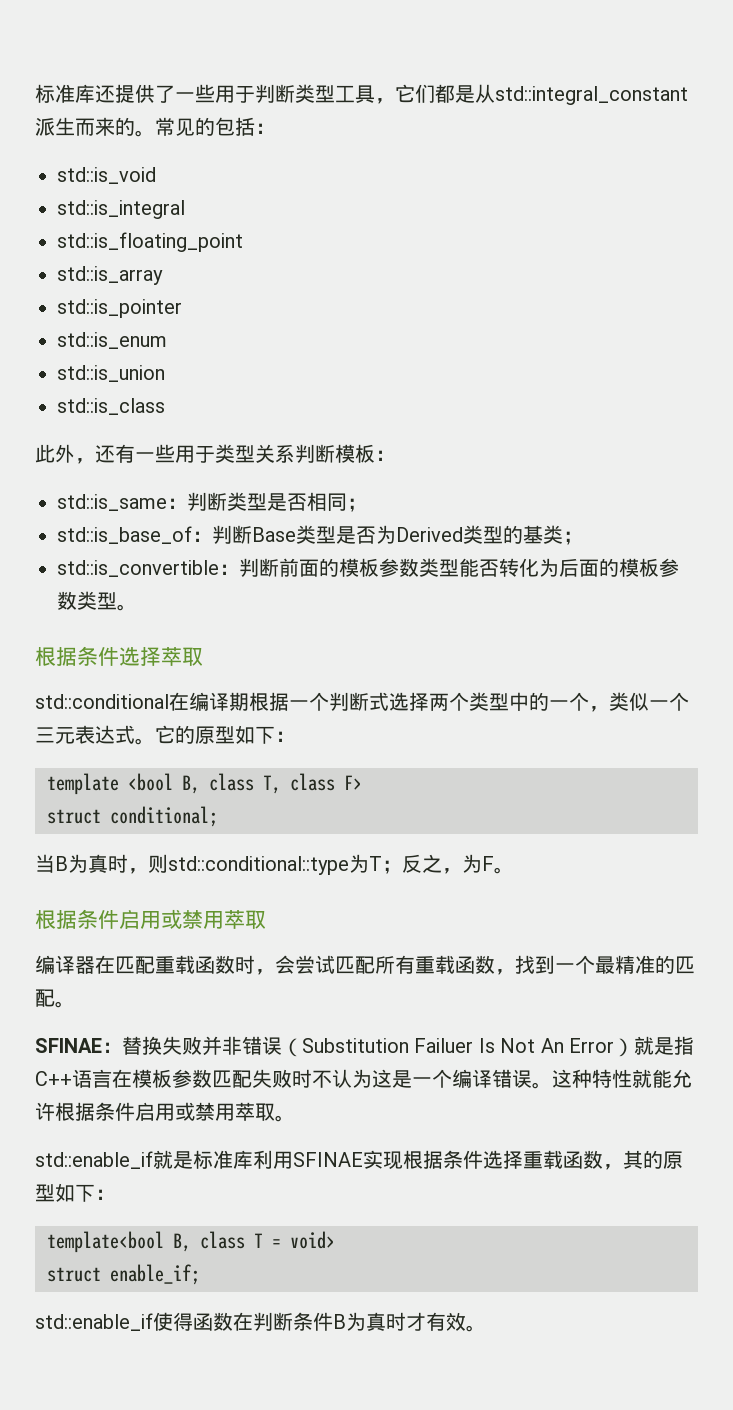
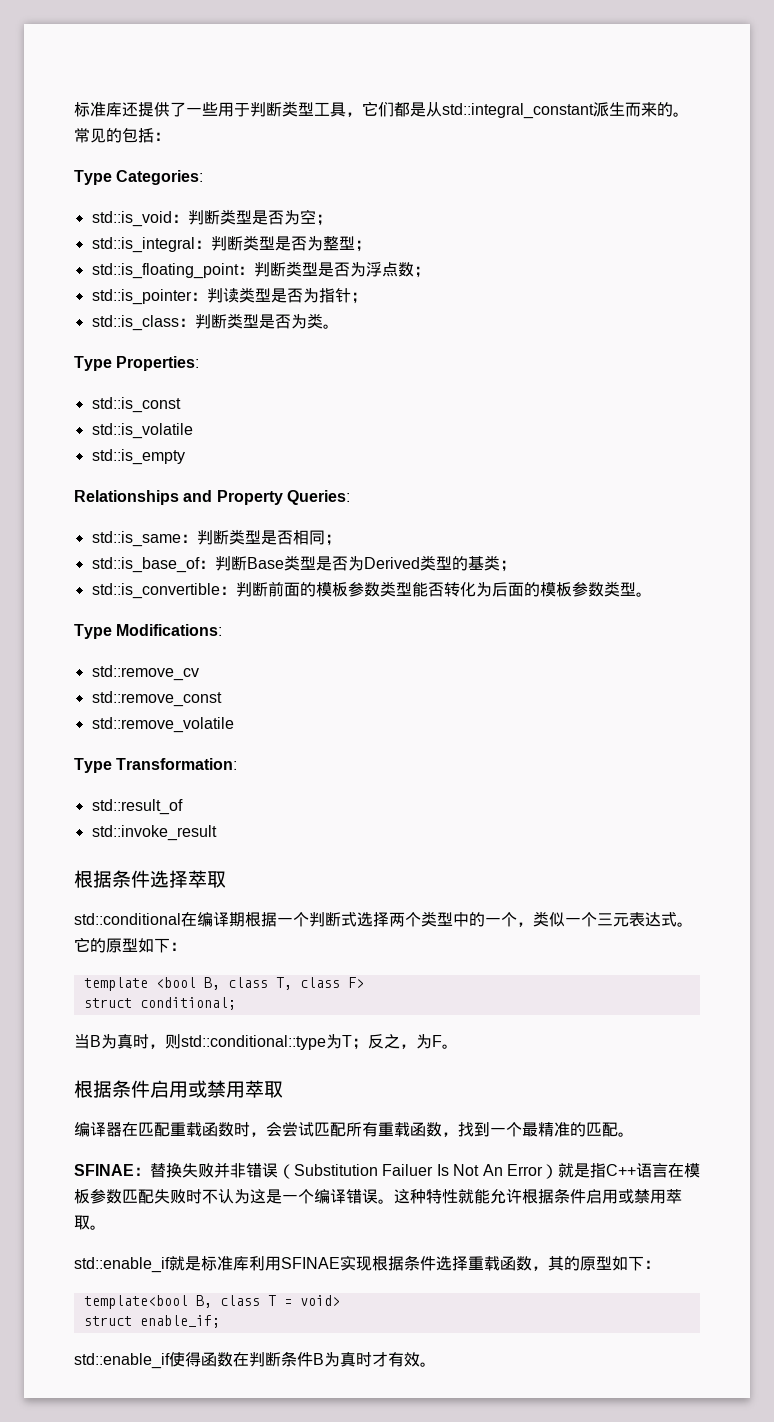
(275, 128) none -> [74,170,204,185] // Type Categories:
[57,200,185,219] [57,232,243,252] [57,266,163,285] [57,299,182,318] [57,332,167,349] [57,365,165,382] [57,398,165,415] [35,444,395,464] // std::is_integral // std::is_floating_point // std::is_array // std::is_pointer // std::is_enum // std::is_union // std::is_class // 此外，还有一些用于类型关系判断模板： -> [171,209,332,226] [91,235,371,253] [91,261,430,279] [91,287,367,305] [91,313,339,331] [74,356,200,371] [91,397,181,413] [91,423,193,439] [91,449,185,465] [74,490,350,505] ：判断类型是否为空； // std::is_integral：判断类型是否为整型； // std::is_floating_point：判断类型是否为浮点数； // std::is_pointer：判读类型是否为指针； // std::is_class：判断类型是否为类。 // Type Properties: // std::is_const // std::is_volatile // std::is_empty // Relationships and Property Queries:
(137, 607) none -> [74,624,223,639] [91,665,199,681] [91,691,222,707] [91,717,234,733] [74,758,238,773] [91,799,183,815] [91,825,217,841] // Type Modifications: // std::remove_cv // std::remove_const // std::remove_volatile // Type Transformation: // std::result_of // std::invoke_result

